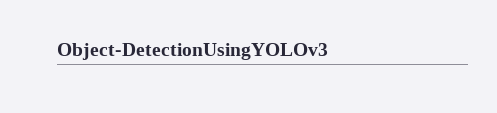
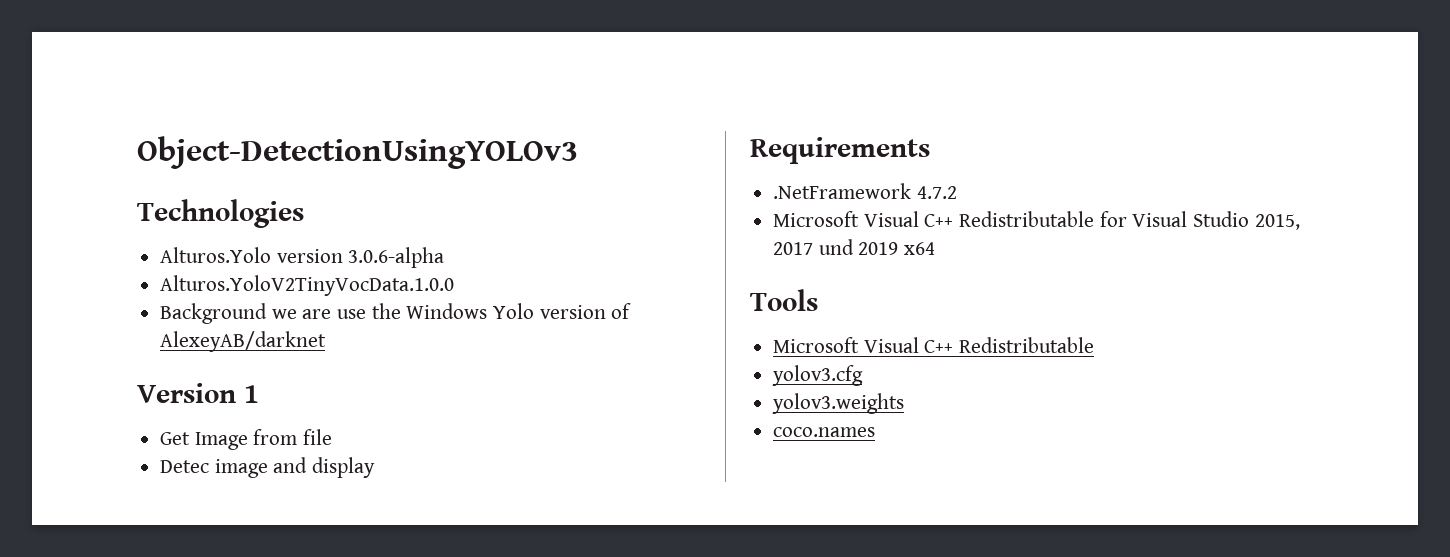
(328, 51) none -> [137,199,304,228] [160,247,445,268] [160,275,455,296] [160,303,632,324] [160,331,327,352] [137,383,259,403] [160,429,333,450] [160,457,376,478] [750,137,930,164] [773,183,957,199] [773,211,1300,230] [773,239,936,255] [750,289,818,311] [773,337,1095,353] [772,365,864,386] [772,393,905,414] [773,427,876,437] // Technologies // Alturos.Yolo version 3.0.6-alpha // Alturos.YoloV2TinyVocData.1.0.0 // Background we are use the Windows Yolo version of AlexeyAB/darknet // Version 1 // Get Image from file // Detec image and display // Requirements // .NetFramework 4.7.2 // Microsoft Visual C++ Redistributable for Visual Studio 2015, 2017 und 2019 x64 // Tools // Microsoft Visual C++ Redistributable // yolov3.cfg // yolov3.weights // coco.names

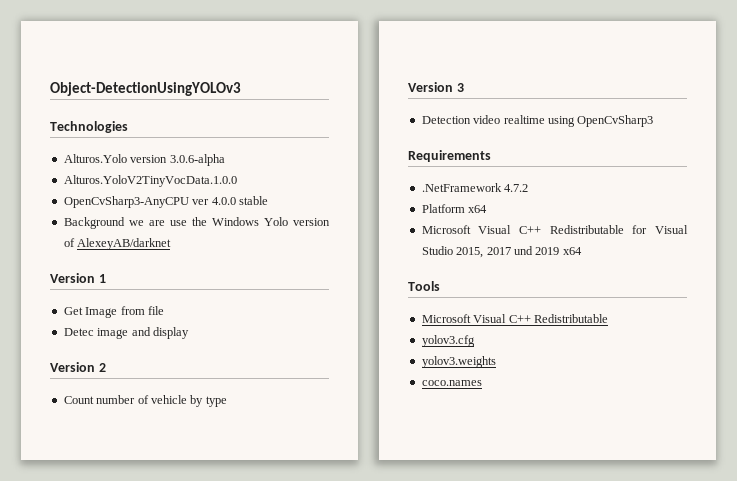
(455, 285) none -> [63,196,268,208] // OpenCvSharp3-AnyCPU ver 4.0.0 stable
(376, 467) none -> [50,362,106,372] [63,395,227,407] [408,82,464,92] [421,115,654,127] // Version 2 // Count number of vehicle by type // Version 3 // Detection video realtime using OpenCvSharp3
(957, 192) none -> [421,204,488,213] // Platform x64

